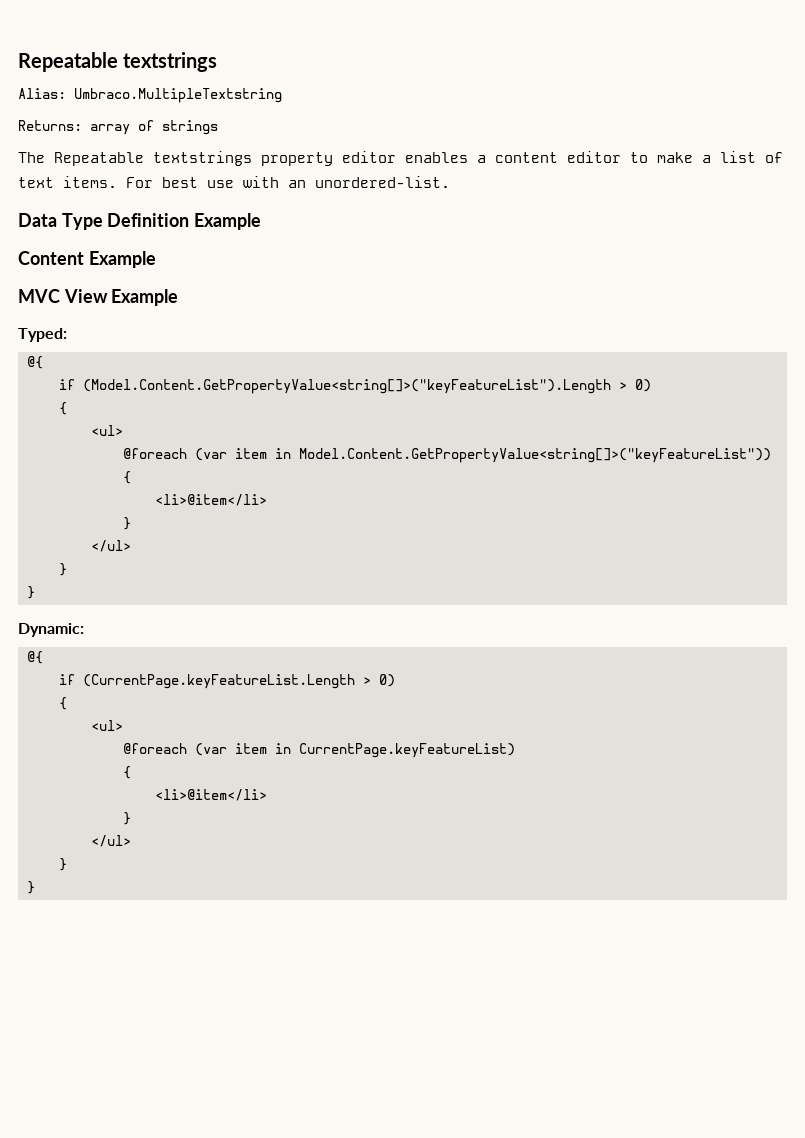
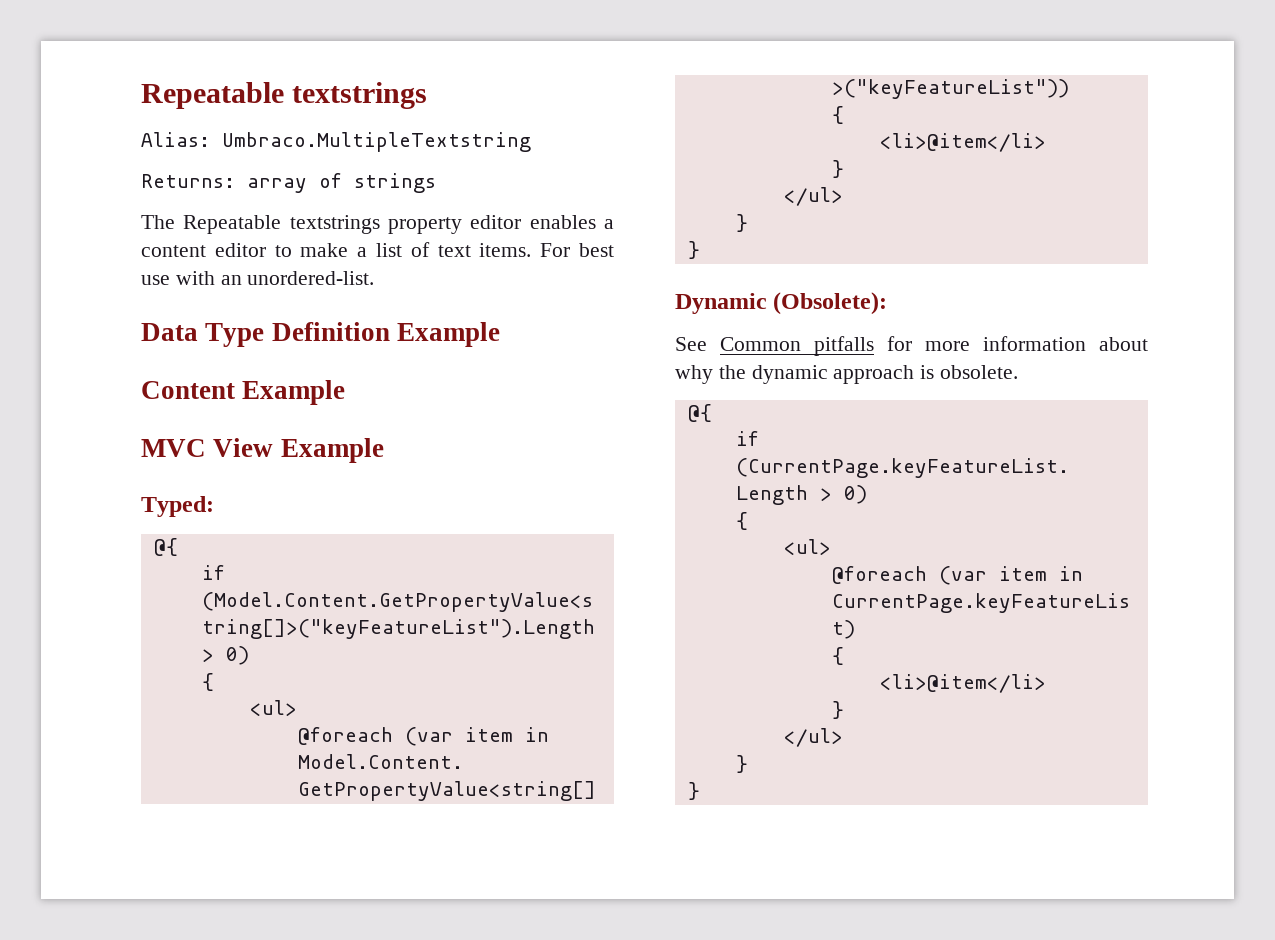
[18,623,84,637] Dynamic: -> [675,292,888,315] [675,336,1148,356] [675,365,1019,384] Dynamic (Obsolete): // See Common pitfalls for more information about why the dynamic approach is obsolete.

